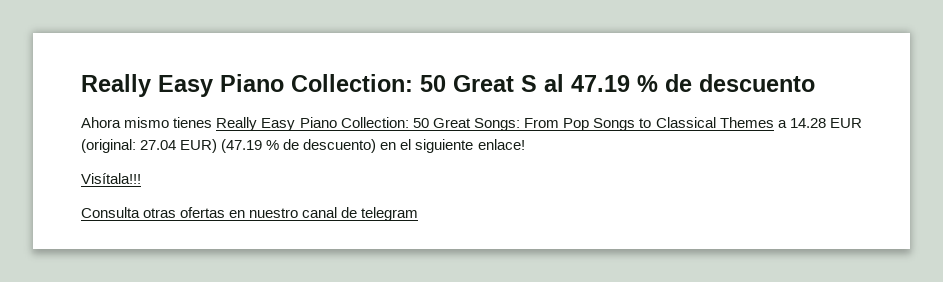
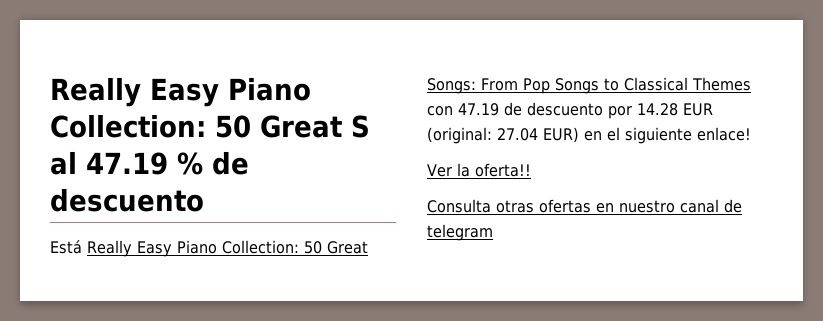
[81,117,213,128] Ahora mismo tienes -> [50,240,82,254] Está
[777,120,787,128] a -> [427,102,632,119] con 47.19 de descuento por
[221,139,377,153] (47.19 % de descuento) -> (579, 135) none
[81,173,141,184] Visítala!!! -> [427,163,531,177] Ver la oferta!!

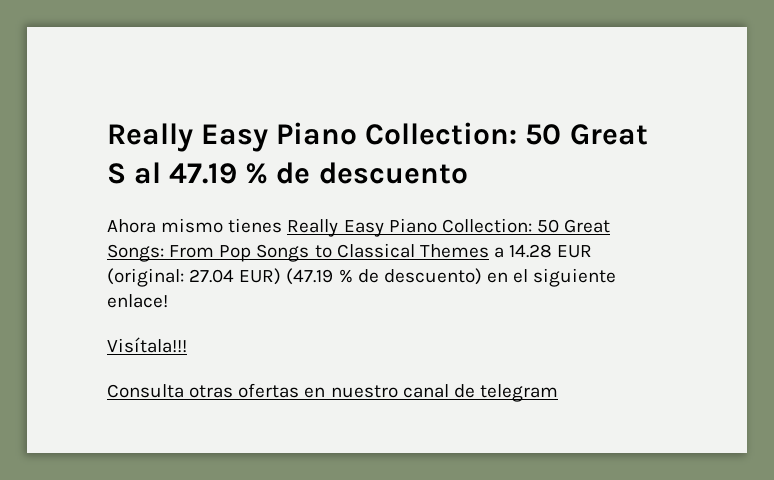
[50,240,82,254] Está -> [107,218,283,233] Ahora mismo tienes
[427,102,632,119] con 47.19 de descuento por -> [493,247,504,258] a
(579, 135) none -> [286,268,482,285] (47.19 % de descuento)
[427,163,531,177] Ver la oferta!! -> [107,337,187,353] Visítala!!!

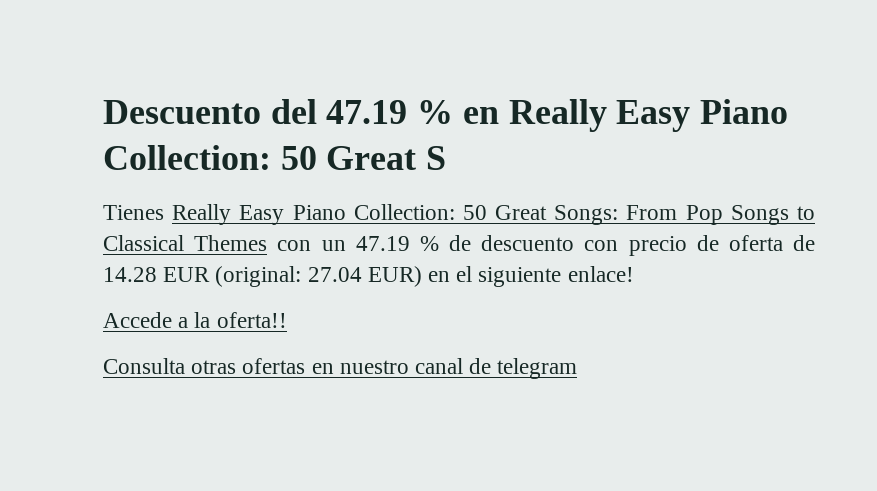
(107, 137) none -> [103,99,499,124] Descuento del 47.19 % en
[134,162,468,184] [107,218,283,233] al 47.19 % de descuento // Ahora mismo tienes -> [103,205,164,220] // Tienes
[493,247,504,258] a -> [277,235,815,256] con un 47.19 % de descuento con precio de oferta de
[286,268,482,285] (47.19 % de descuento) -> (422, 276) none
[107,337,187,353] Visítala!!! -> [103,312,287,328] Accede a la oferta!!

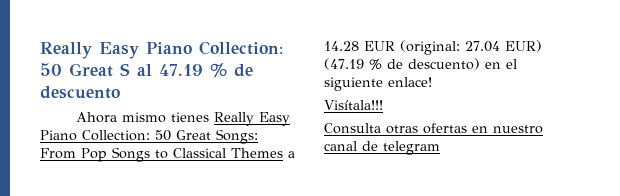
[103,99,499,124] Descuento del 47.19 % en -> (40, 50) none
[103,205,164,220] // Tienes -> [137,63,253,77] [40,86,120,99] [75,112,209,123] al 47.19 % de descuento // Ahora mismo tienes
[277,235,815,256] con un 47.19 % de descuento con precio de oferta de -> [288,151,295,158] a
(422, 276) none -> [324,58,480,70] (47.19 % de descuento)
[103,312,287,328] Accede a la oferta!! -> [324,100,383,110] Visítala!!!

